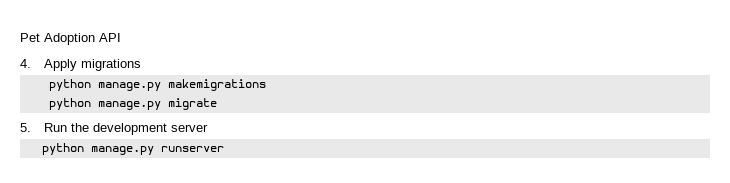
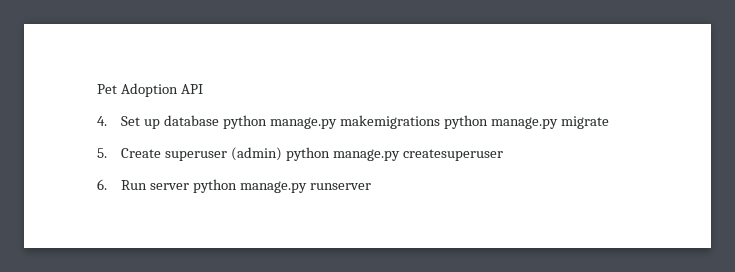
[44,59,142,71] Apply migrations // -> [121,115,220,129] Set up database
(266, 85) // -> (440, 122) none
[44,123,168,135] Run the development -> [121,147,503,161] [97,179,148,190] Create superuser (admin) python manage.py createsuperuser // 6. Run
(209, 128) // -> (190, 186) none

